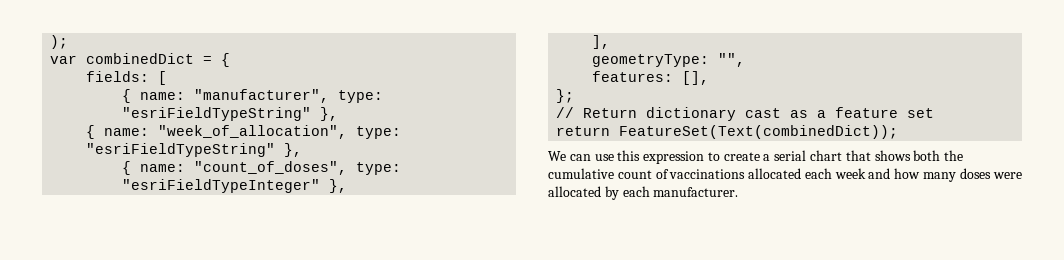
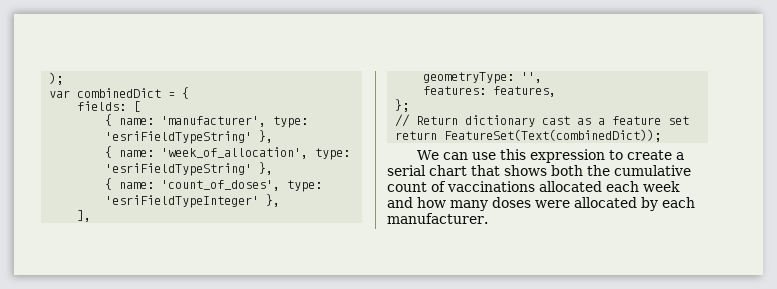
[194,89,384,103] [122,107,339,121] [86,125,402,139] [86,143,303,157] [122,161,402,175] [122,179,321,193] "manufacturer", type: "esriFieldTypeString" }, // { name: "week_of_allocation", type: "esriFieldTypeString" }, // { name: "count_of_doses", type: "esriFieldTypeInteger" -> [161,116,309,128] [105,130,274,144] [105,146,351,160] [105,162,274,176] [105,178,323,192] [105,195,260,208] 'manufacturer', type: 'esriFieldTypeString' }, // { name: 'week_of_allocation', type: 'esriFieldTypeString' }, // { name: 'count_of_doses', type: 'esriFieldTypeInteger'
[718,53,746,67] "", -> [521,72,543,83] '',
[682,71,710,85] [], -> [493,86,557,97] features,

